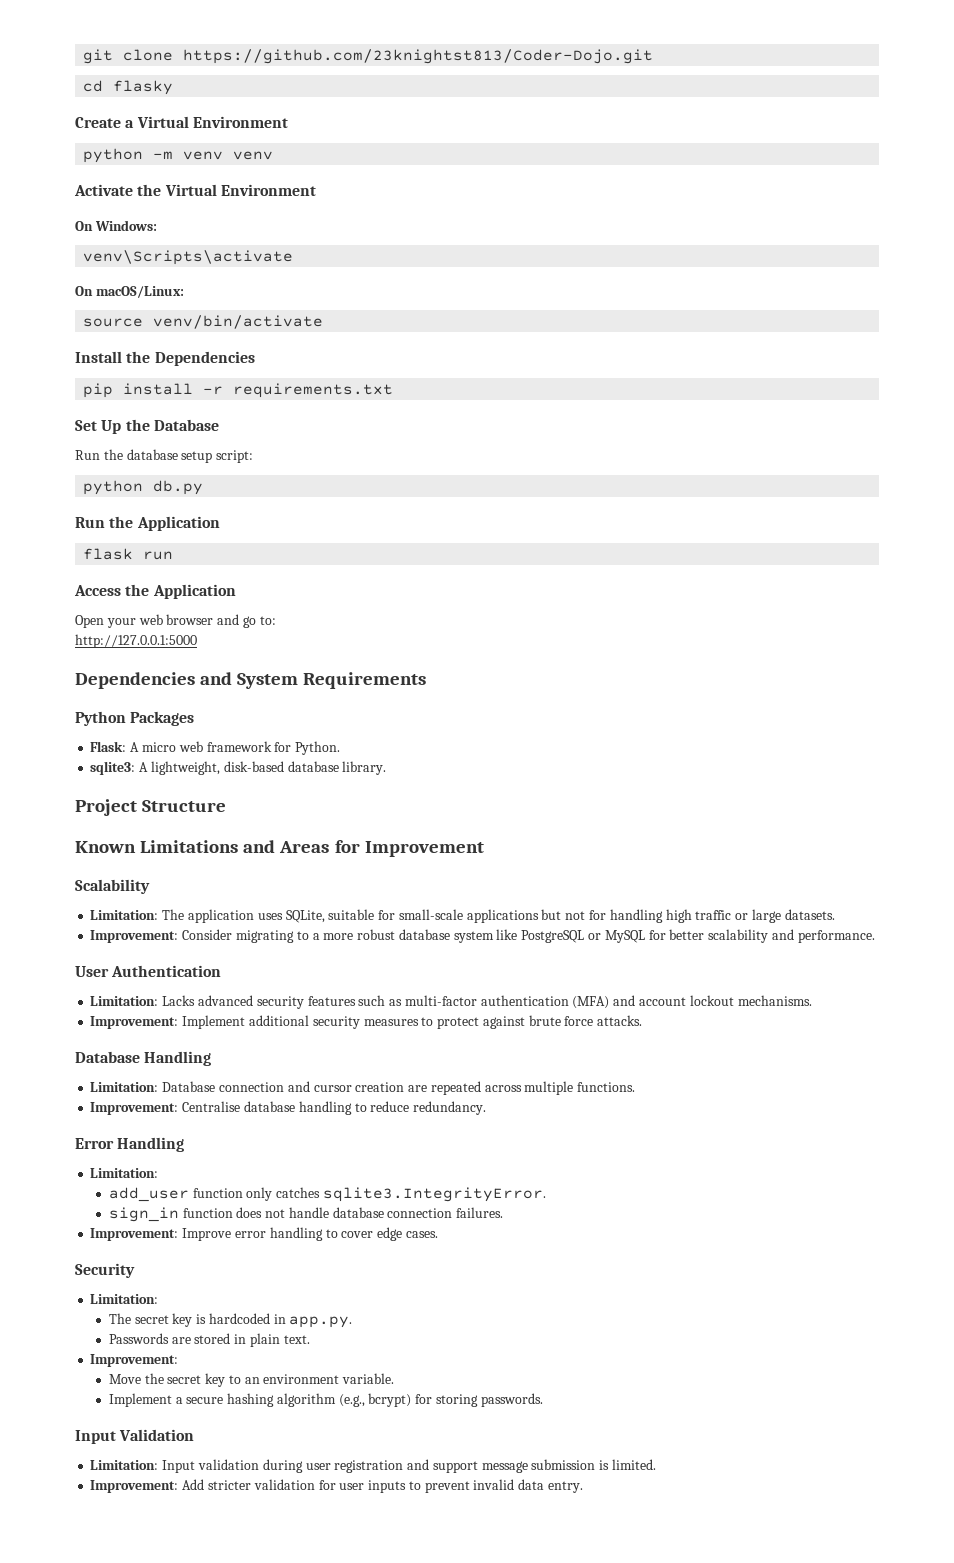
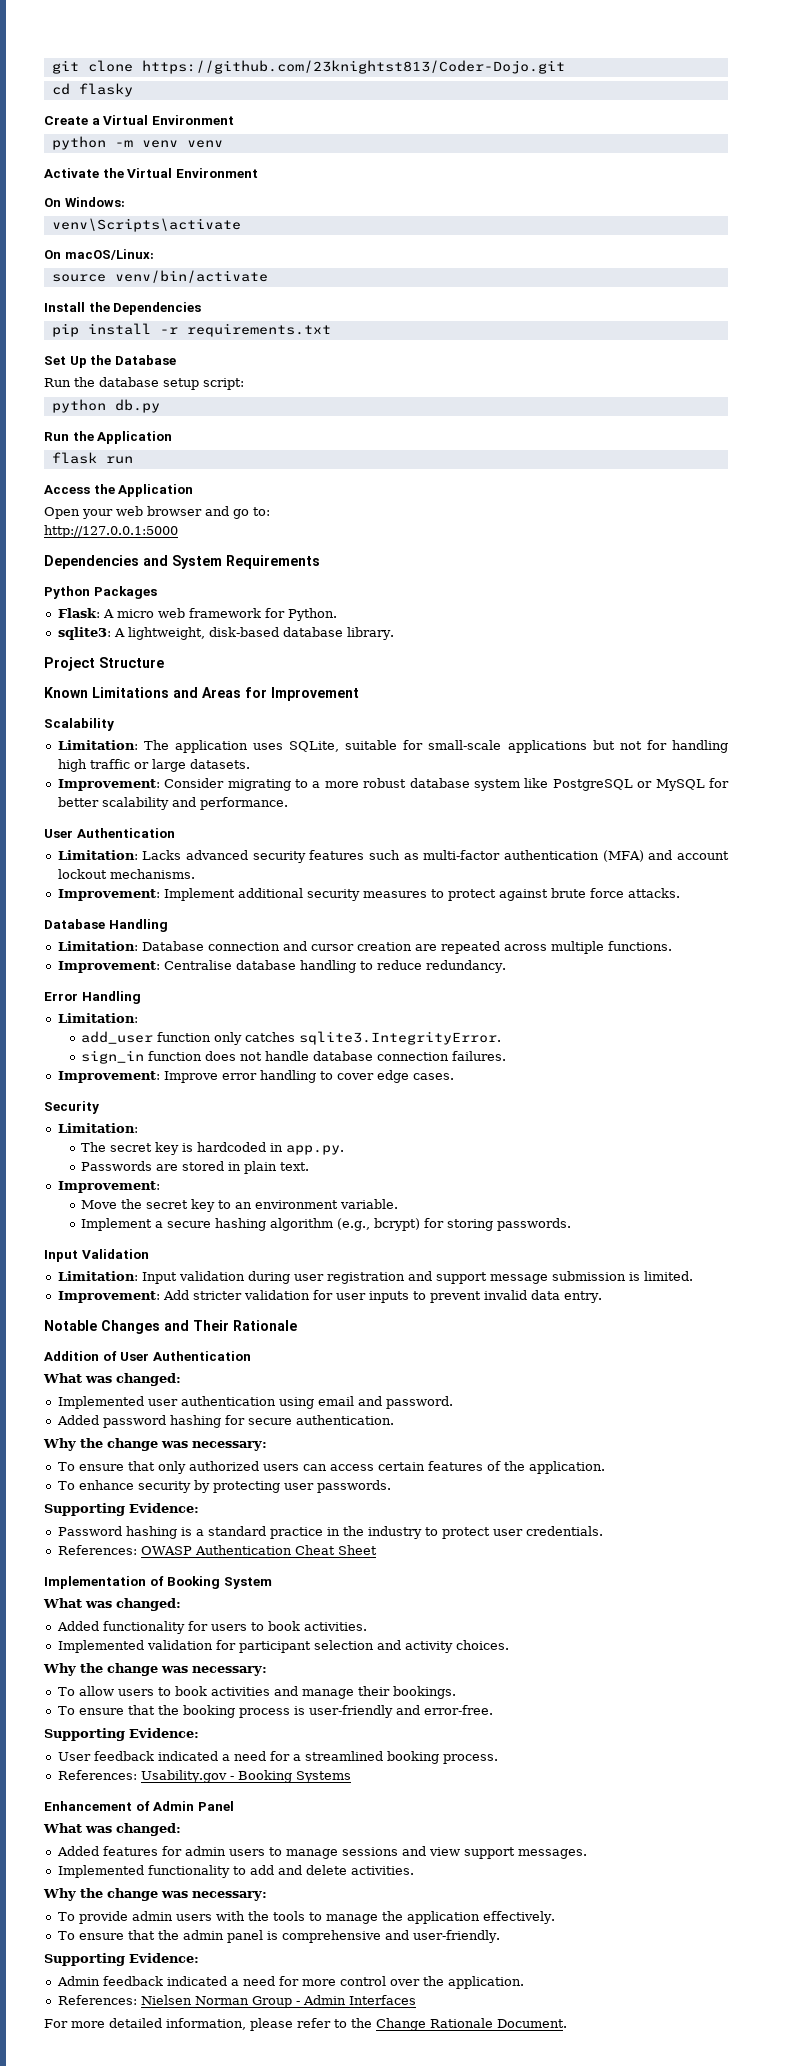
(583, 1487) none -> [44,1320,297,1334] [44,1351,251,1361] [43,1373,181,1386] [57,1396,453,1409] [56,1415,394,1428] [43,1438,267,1451] [57,1461,605,1474] [57,1480,391,1493] [44,1503,199,1516] [57,1526,603,1539] [57,1545,377,1555] [44,1576,272,1589] [43,1598,181,1611] [56,1621,367,1634] [57,1640,509,1653] [43,1663,267,1676] [57,1686,456,1699] [57,1705,493,1718] [44,1728,199,1741] [57,1751,498,1764] [57,1770,351,1783] [44,1801,234,1811] [43,1823,181,1836] [56,1846,587,1859] [57,1865,414,1878] [43,1888,267,1901] [57,1911,555,1924] [57,1930,500,1943] [44,1953,199,1966] [56,1976,524,1989] [57,1995,416,2008] [44,2018,567,2031] // Notable Changes and Their Rationale // Addition of User Authentication // What was changed: // Implemented user authentication using email and password. // Added password hashing for secure authentication. // Why the change was necessary: // To ensure that only authorized users can access certain features of the application. // To enhance security by protecting user passwords. // Supporting Evidence: // Password hashing is a standard practice in the industry to protect user credentials. // References: OWASP Authentication Cheat Sheet // Implementation of Booking System // What was changed: // Added functionality for users to book activities. // Implemented validation for participant selection and activity choices. // Why the change was necessary: // To allow users to book activities and manage their bookings. // To ensure that the booking process is user-friendly and error-free. // Supporting Evidence: // User feedback indicated a need for a streamlined booking process. // References: Usability.gov - Booking Systems // Enhancement of Admin Panel // What was changed: // Added features for admin users to manage sessions and view support messages. // Implemented functionality to add and delete activities. // Why the change was necessary: // To provide admin users with the tools to manage the application effectively. // To ensure that the admin panel is comprehensive and user-friendly. // Supporting Evidence: // Admin feedback indicated a need for more control over the application. // References: Nielsen Norman Group - Admin Interfaces // For more detailed information, please refer to the Change Rationale Document.

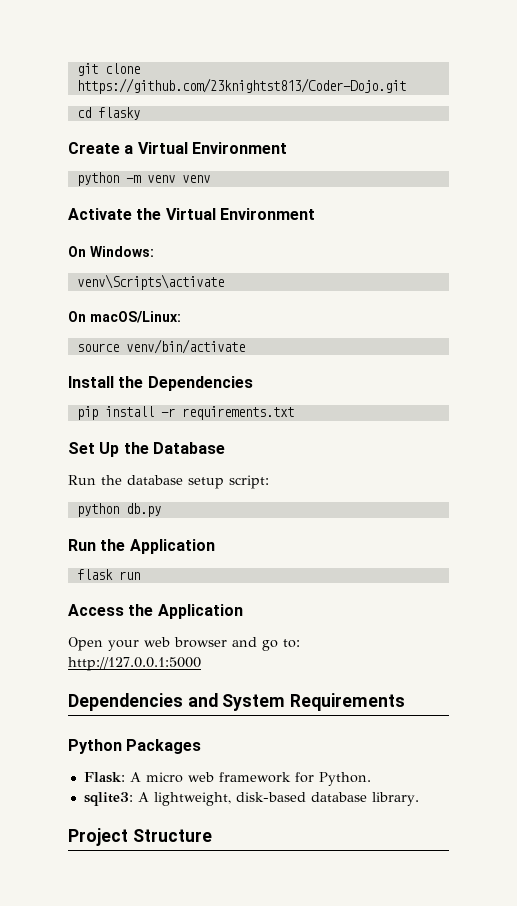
[44,687,359,701] [44,718,114,731] [57,740,728,753] [57,759,250,772] [57,778,729,791] [57,797,288,810] [44,828,175,838] [57,850,730,863] [57,869,195,879] [57,888,680,901] [44,919,168,932] [57,941,672,954] [57,960,506,973] [44,991,141,1004] [57,1013,138,1023] [80,1031,501,1045] [80,1050,506,1064] [57,1070,454,1083] [44,1101,99,1114] [57,1123,138,1133] [80,1142,344,1155] [80,1161,309,1174] [57,1181,160,1193] [80,1199,398,1212] [80,1218,571,1231] [44,1249,149,1262] [57,1271,693,1284] [57,1290,602,1303] [44,1320,297,1334] [44,1351,251,1361] [43,1373,181,1386] [57,1396,453,1409] [56,1415,394,1428] [43,1438,267,1451] [57,1461,605,1474] [57,1480,391,1493] [44,1503,199,1516] [57,1526,603,1539] [57,1545,377,1555] [44,1576,272,1589] [43,1598,181,1611] [56,1621,367,1634] [57,1640,509,1653] [43,1663,267,1676] [57,1686,456,1699] [57,1705,493,1718] [44,1728,199,1741] [57,1751,498,1764] [57,1770,351,1783] [44,1801,234,1811] [43,1823,181,1836] [56,1846,587,1859] [57,1865,414,1878] [43,1888,267,1901] [57,1911,555,1924] [57,1930,500,1943] [44,1953,199,1966] [56,1976,524,1989] [57,1995,416,2008] [44,2018,567,2031] // Known Limitations and Areas for Improvement // Scalability // Limitation: The application uses SQLite, suitable for small-scale applications but not for handling high traffic or large datasets. // Improvement: Consider migrating to a more robust database system like PostgreSQL or MySQL for better scalability and performance. // User Authentication // Limitation: Lacks advanced security features such as multi-factor authentication (MFA) and account lockout mechanisms. // Improvement: Implement additional security measures to protect against brute force attacks. // Database Handling // Limitation: Database connection and cursor creation are repeated across multiple functions. // Improvement: Centralise database handling to reduce redundancy. // Error Handling // Limitation: // add_user function only catches sqlite3.IntegrityError. // sign_in function does not handle database connection failures. // Improvement: Improve error handling to cover edge cases. // Security // Limitation: // The secret key is hardcoded in app.py. // Passwords are stored in plain text. // Improvement: // Move the secret key to an environment variable. // Implement a secure hashing algorithm (e.g., bcrypt) for storing passwords. // Input Validation // Limitation: Input validation during user registration and support message submission is limited. // Improvement: Add stricter validation for user inputs to prevent invalid data entry. // Notable Changes and Their Rationale // Addition of User Authentication // What was changed: // Implemented user authentication using email and password. // Added password hashing for secure authentication. // Why the change was necessary: // To ensure that only authorized users can access certain features of the application. // To enhance security by protecting user passwords. // Supporting Evidence: // Password hashing is a standard practice in the industry to protect user credentials. // References: OWASP Authentication Cheat Sheet // Implementation of Booking System // What was changed: // Added functionality for users to book activities. // Implemented validation for participant selection and activity choices. // Why the change was necessary: // To allow users to book activities and manage their bookings. // To ensure that the booking process is user-friendly and error-free. // Supporting Evidence: // User feedback indicated a need for a streamlined booking process. // References: Usability.gov - Booking Systems // Enhancement of Admin Panel // What was changed: // Added features for admin users to manage sessions and view support messages. // Implemented functionality to add and delete activities. // Why the change was necessary: // To provide admin users with the tools to manage the application effectively. // To ensure that the admin panel is comprehensive and user-friendly. // Supporting Evidence: // Admin feedback indicated a need for more control over the application. // References: Nielsen Norman Group - Admin Interfaces // For more detailed information, please refer to the Change Rationale Document. -> (212, 835) none

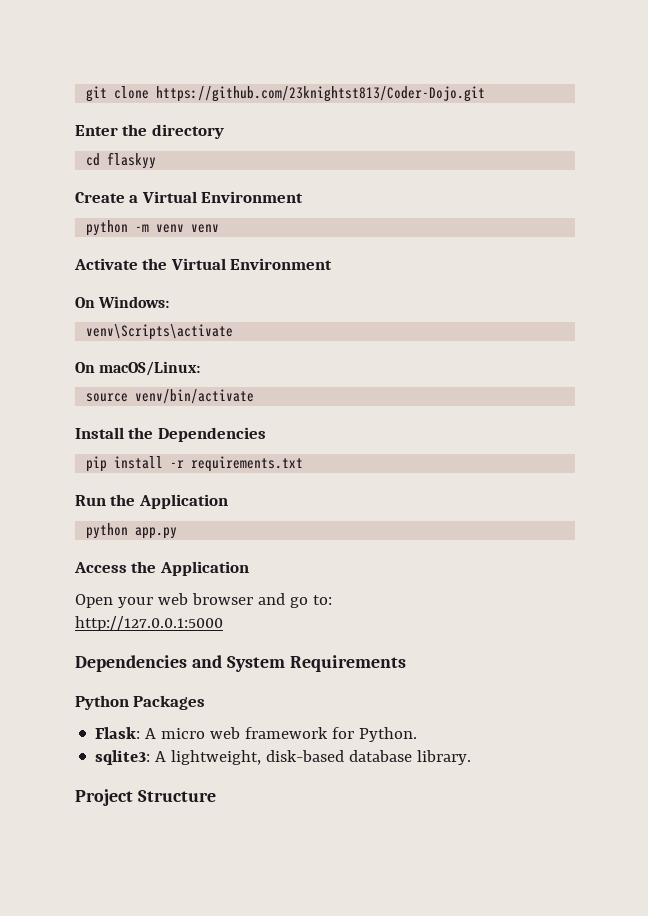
(406, 86) none -> [75,124,224,139] // Enter the directory
[97,107,140,120] flasky -> [107,152,157,169] flaskyy
[68,442,225,457] [68,475,269,489] [76,503,161,517] // Set Up the Database // Run the database setup script: // python db.py -> (304, 464) none
[76,569,140,580] flask run -> [86,523,178,539] python app.py

